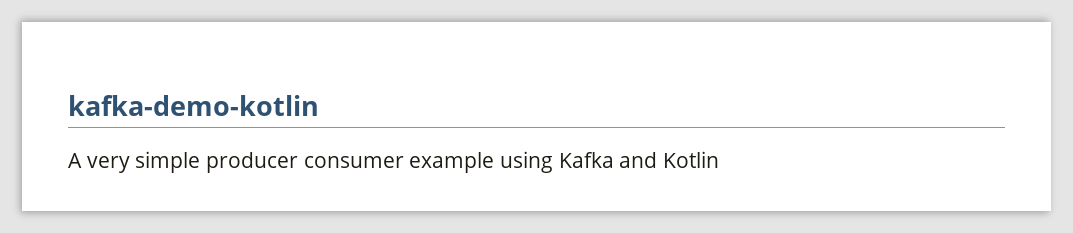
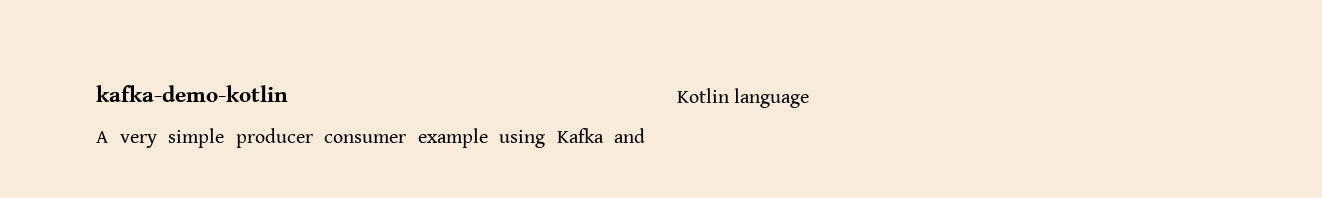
(720, 159) none -> [734,88,810,108] language

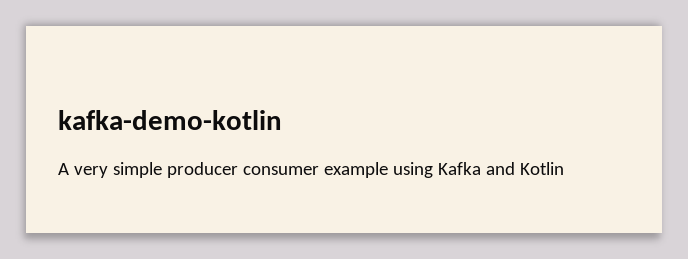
[734,88,810,108] language -> (564, 168) none

